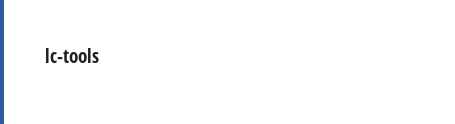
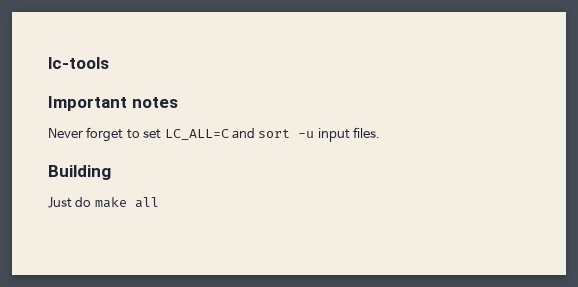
(99, 55) none -> [48,96,178,111] [48,127,380,142] [48,165,111,180] [48,197,159,208] // Important notes // Never forget to set LC_ALL=C and sort -u input files. // Building // Just do make all

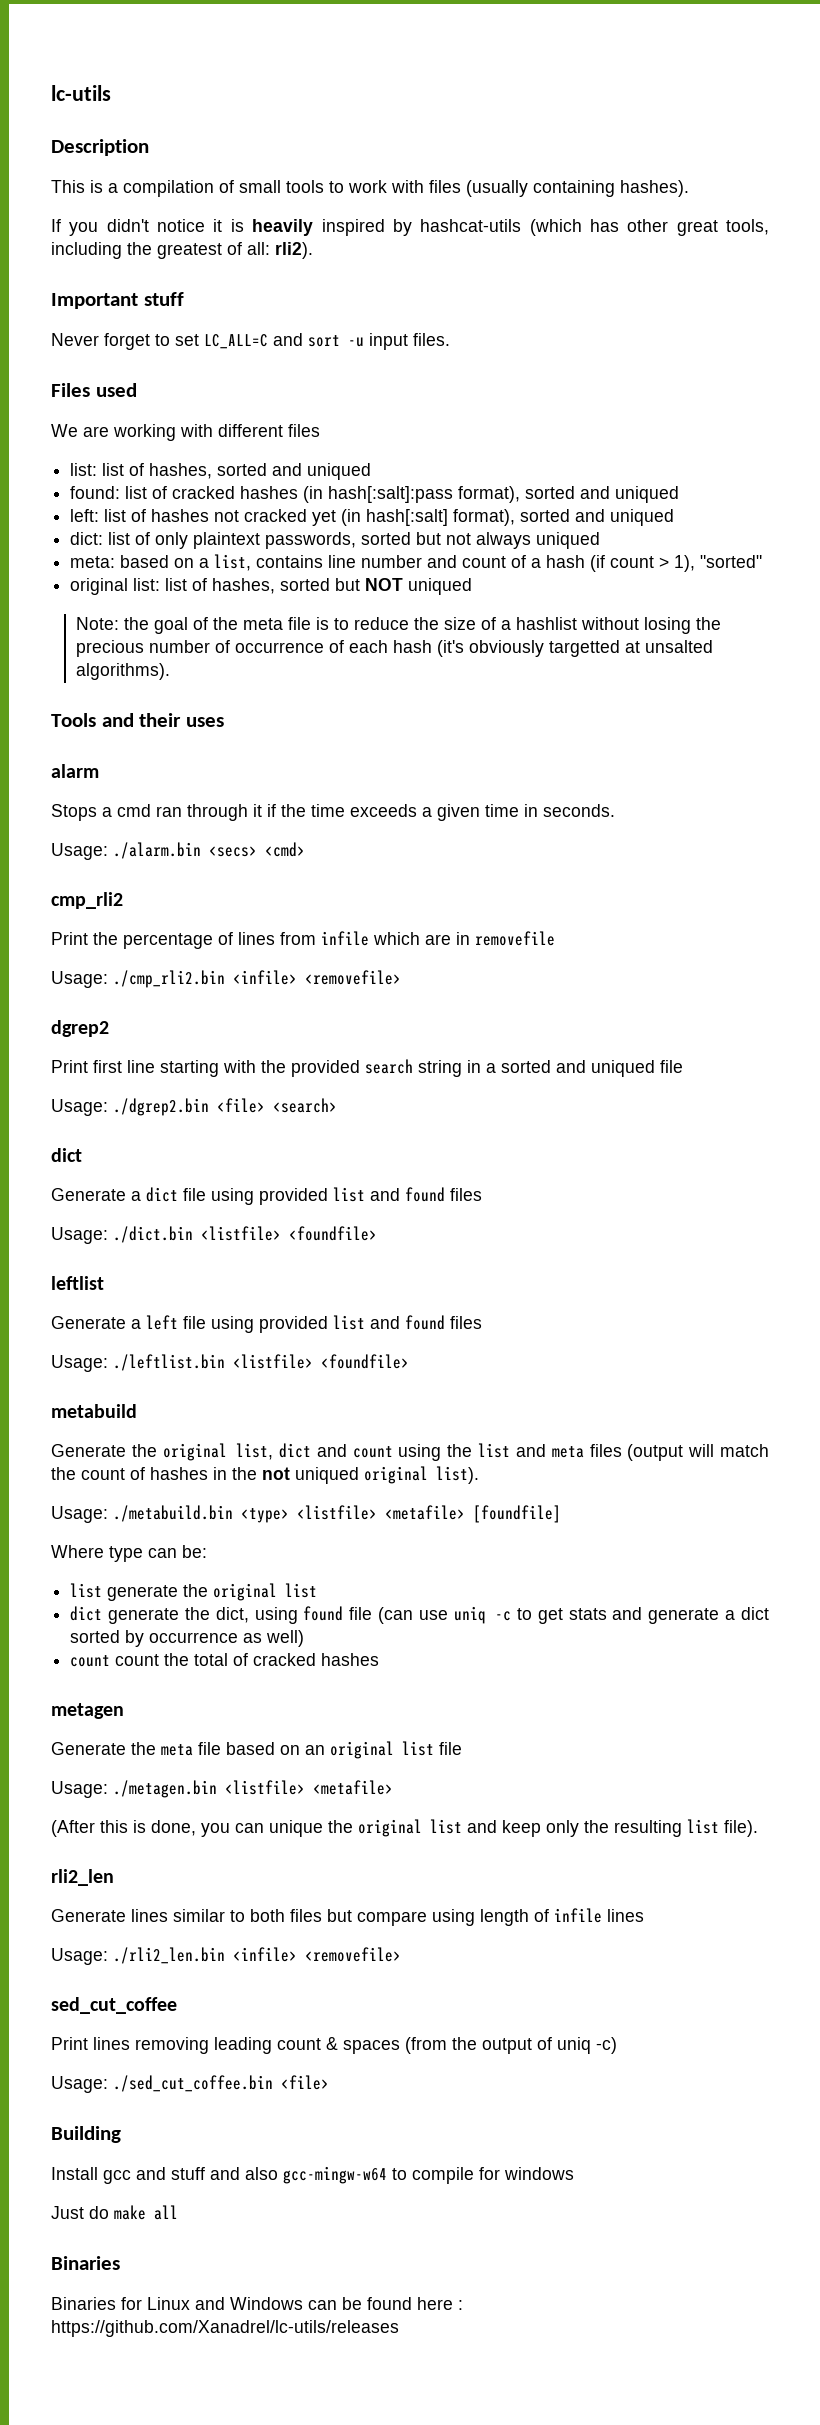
[48,57,109,69] lc-tools -> [51,85,111,101] [51,139,149,156] [51,180,689,197] [51,219,769,236] [51,242,313,259] lc-utils // Description // This is a compilation of small tools to work with files (usually containing hashes). // If you didn't notice it is heavily inspired by hashcat-utils (which has other great tools, including the greatest of all: rli2).
[131,97,178,108] notes -> [143,292,184,306] stuff
[48,165,111,180] [48,197,159,208] Building // Just do make all -> [51,383,137,397] [51,424,320,441] [70,463,372,480] [70,486,680,503] [70,509,675,526] [70,532,601,549] [70,554,763,572] [70,578,473,595] [75,617,721,634] [75,640,713,657] [75,663,170,680] [51,713,224,727] [51,764,99,778] [51,804,615,821] [51,842,305,860] [51,892,123,909] [51,931,555,949] [51,970,401,988] [51,1020,109,1037] [51,1059,683,1077] [51,1098,337,1116] [51,1148,82,1162] [51,1187,482,1205] [51,1226,377,1244] [51,1276,104,1290] [51,1315,482,1333] [51,1354,409,1372] [51,1404,137,1418] [51,1443,769,1461] [51,1466,479,1484] [51,1505,561,1523] [51,1545,207,1562] [70,1583,318,1601] [70,1606,769,1624] [70,1630,305,1647] [70,1653,380,1667] [51,1703,124,1719] [51,1741,462,1759] [51,1780,393,1798] [51,1819,758,1837] [51,1869,114,1886] [51,1908,644,1926] [51,1947,401,1965] [51,1997,177,2014] [51,2037,617,2054] [51,2075,329,2093] [51,2126,121,2143] [51,2166,574,2184] [51,2205,178,2220] [51,2256,120,2270] [51,2297,463,2310] [51,2320,399,2337] Files used // We are working with different files // list: list of hashes, sorted and uniqued // found: list of cracked hashes (in hash[:salt]:pass format), sorted and uniqued // left: list of hashes not cracked yet (in hash[:salt] format), sorted and uniqued // dict: list of only plaintext passwords, sorted but not always uniqued // meta: based on a list, contains line number and count of a hash (if count > 1), "sorted" // original list: list of hashes, sorted but NOT uniqued // Note: the goal of the meta file is to reduce the size of a hashlist without losing the precious number of occurrence of each hash (it's obviously targetted at unsalted algorithms). // Tools and their uses // alarm // Stops a cmd ran through it if the time exceeds a given time in seconds. // Usage: ./alarm.bin <secs> <cmd> // cmp_rli2 // Print the percentage of lines from infile which are in removefile // Usage: ./cmp_rli2.bin <infile> <removefile> // dgrep2 // Print first line starting with the provided search string in a sorted and uniqued file // Usage: ./dgrep2.bin <file> <search> // dict // Generate a dict file using provided list and found files // Usage: ./dict.bin <listfile> <foundfile> // leftlist // Generate a left file using provided list and found files // Usage: ./leftlist.bin <listfile> <foundfile> // metabuild // Generate the original list, dict and count using the list and meta files (output will match the count of hashes in the not uniqued original list). // Usage: ./metabuild.bin <type> <listfile> <metafile> [foundfile] // Where type can be: // list generate the original list // dict generate the dict, using found file (can use uniq -c to get stats and generate a dict sorted by occurrence as well) // count count the total of cracked hashes // metagen // Generate the meta file based on an original list file // Usage: ./metagen.bin <listfile> <metafile> // (After this is done, you can unique the original list and keep only the resulting list file). // rli2_len // Generate lines similar to both files but compare using length of infile lines // Usage: ./rli2_len.bin <infile> <removefile> // sed_cut_coffee // Print lines removing leading count & spaces (from the output of uniq -c) // Usage: ./sed_cut_coffee.bin <file> // Building // Install gcc and stuff and also gcc-mingw-w64 to compile for windows // Just do make all // Binaries // Binaries for Linux and Windows can be found here : https://github.com/Xanadrel/lc-utils/releases

